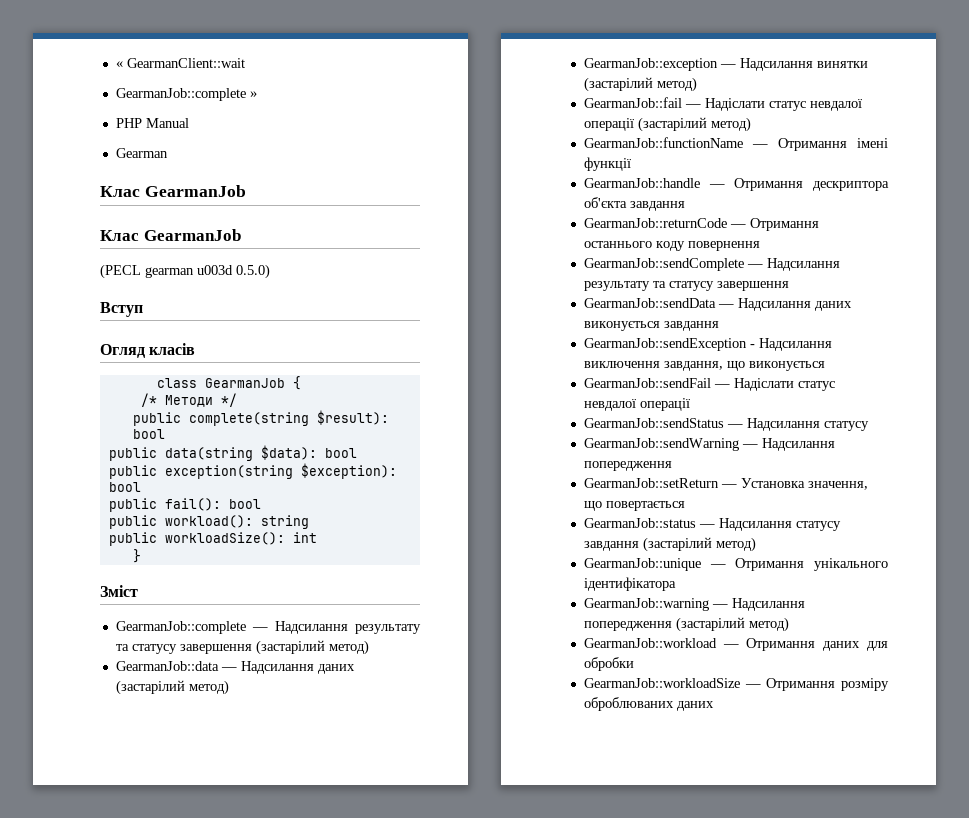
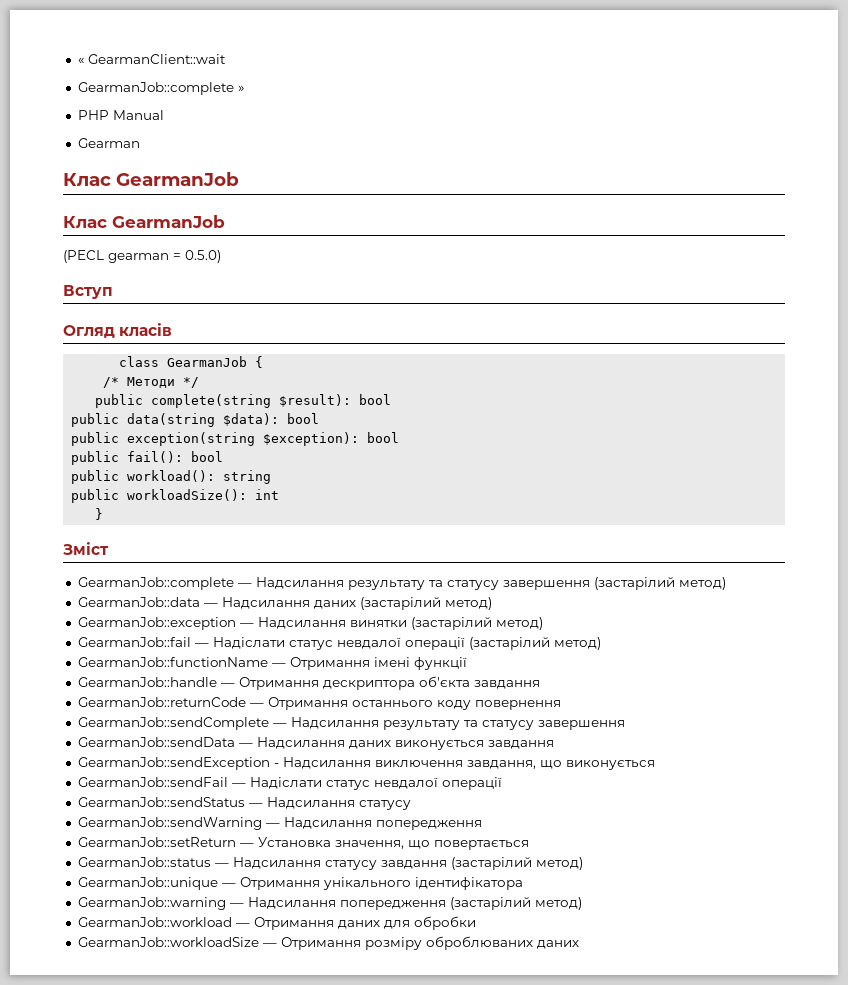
[197,265,233,275] u003d -> [173,253,181,260] =

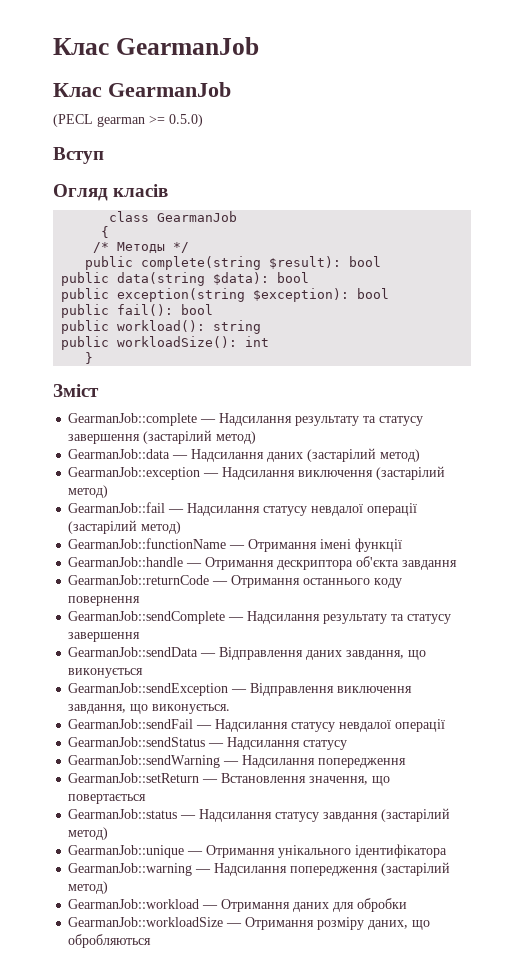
[77,54,226,64] [77,82,244,95] [77,110,164,120] [77,138,140,148] « GearmanClient::wait // GearmanJob::complete » // PHP Manual // Gearman // -> (53, 46) none
[173,253,181,260] = -> [149,115,165,124] >=
(248, 361) none -> (238, 216) //
[127,377,176,388] Методи -> [117,242,166,253] Методы
[349,620,407,627] винятки -> [298,470,374,477] виключення
[212,637,333,650] Надіслати статус -> [187,503,308,516] Надсилання статусу
[256,737,554,750] [77,757,655,770] Надсилання даних виконується завдання // GearmanJob::sendException - Надсилання виключення завдання, що виконується -> [219,647,427,660] [68,668,144,678] [68,683,413,696] [68,704,231,714] Відправлення даних завдання, що виконується // GearmanJob::sendException — Відправлення виключення завдання, що виконується.
[249,777,370,790] Надіслати статус -> [215,719,336,732] Надсилання статусу
[257,837,331,847] Установка -> [221,773,307,783] Встановлення
[425,936,579,950] оброблюваних даних -> [368,920,431,930] [68,934,152,948] даних, що обробляються

